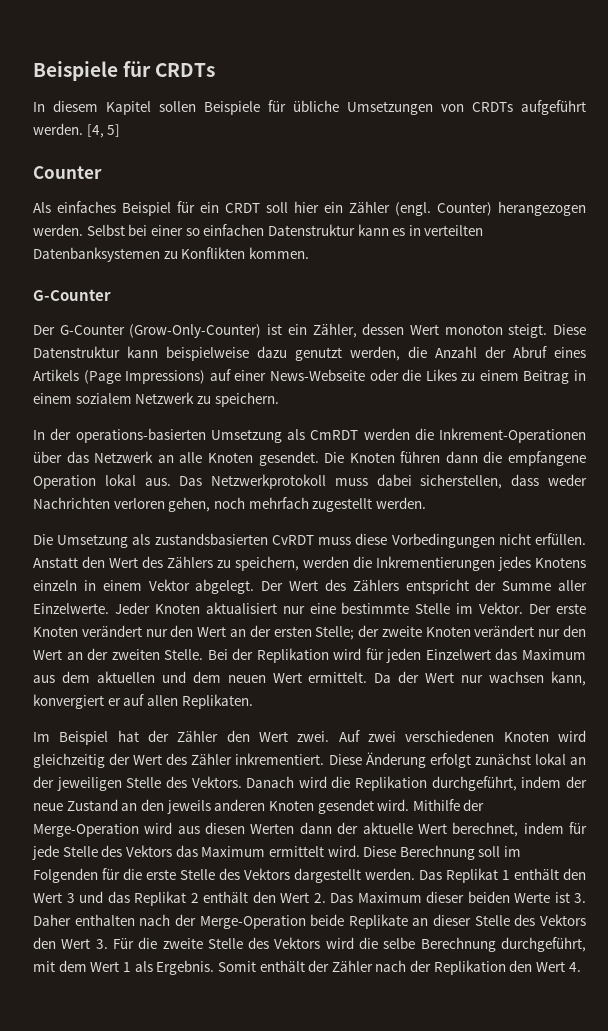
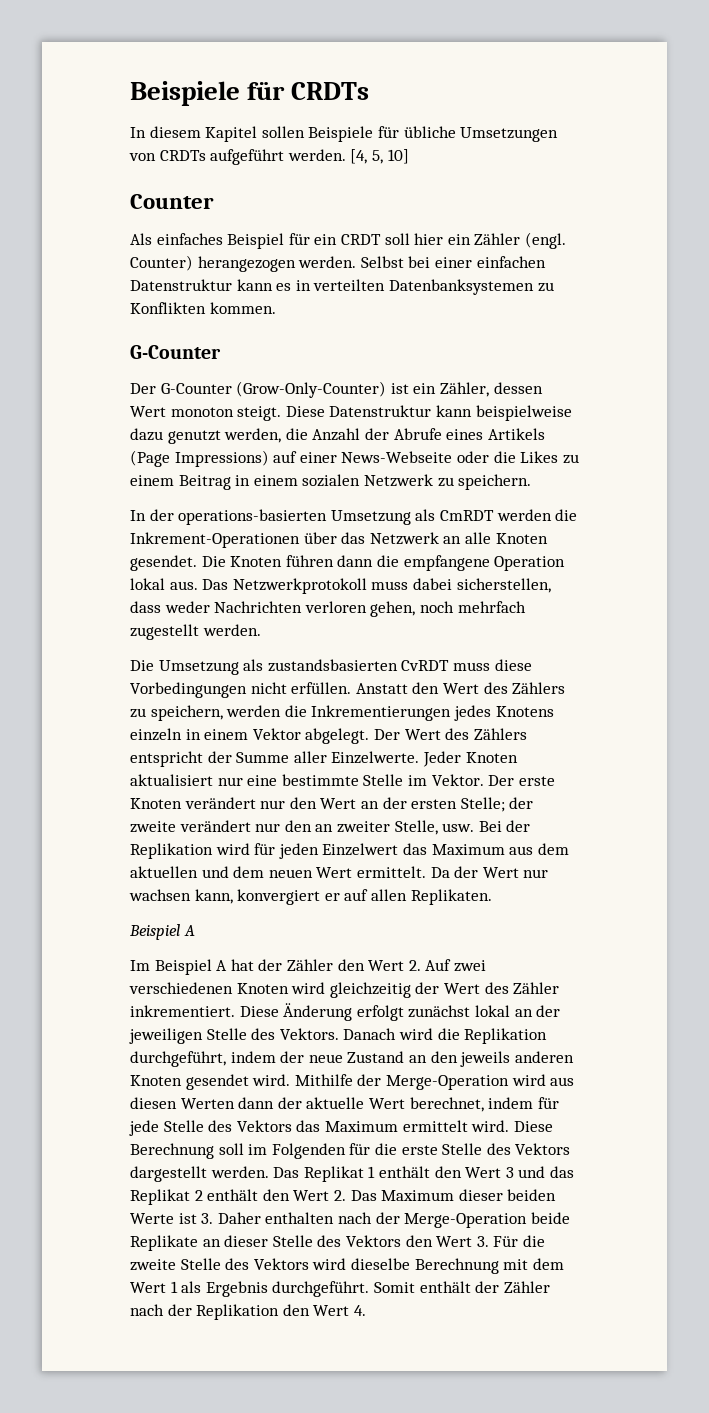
[107,124,121,137] 5] -> [371,149,409,164] 5, 10]
[185,228,200,236] so -> (472, 262) none
[513,346,547,358] Abruf -> [393,428,442,440] Abrufe
[75,393,132,404] sozialem -> [302,474,361,487] sozialen
[425,625,586,637] [33,648,204,660] Knoten verändert nur den Wert an der zweiten Stelle. -> [179,820,475,835] verändert nur den an zweiter Stelle, usw.
(253, 701) none -> [129,924,195,940] // Beispiel A
(109, 738) none -> [216,960,228,971] A
[297,731,330,742] zwei. -> [408,960,421,971] 2.
[359,937,587,952] die selbe Berechnung durchgeführt, -> [350,1258,499,1274] dieselbe Berechnung
[156,960,215,975] Ergebnis. -> [205,1281,370,1297] Ergebnis durchgeführt.

